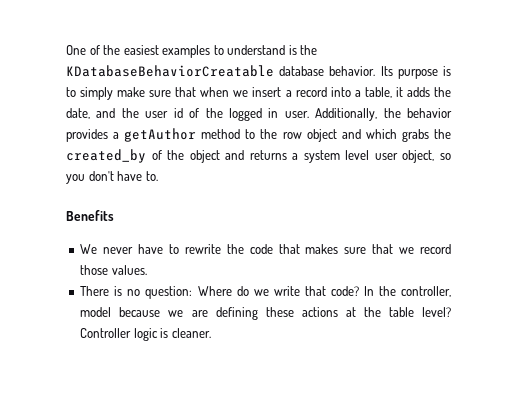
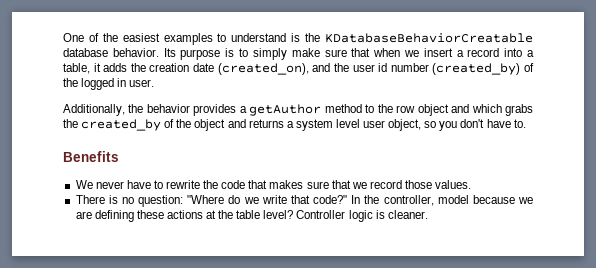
[66,108,90,119] date, -> [149,63,309,75] creation date (created_on),
(183, 113) none -> [390,63,521,75] number (created_by)
(309, 114) none -> (155, 83) //
[197,286,232,296] Where -> [187,195,225,204] "Where
[330,286,359,296] code? -> [313,195,348,204] code?"

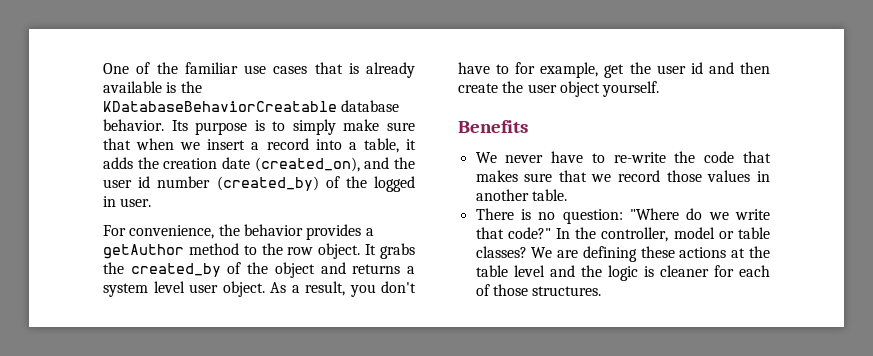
[122,33,287,45] easiest examples to understand -> [184,62,415,78] [103,81,162,93] familiar use cases that is already available
[63,104,125,116] Additionally, -> [103,225,215,239] For convenience,
[417,104,502,116] object and which -> [318,243,377,259] object. It
[388,119,526,131] object, so you don't have to. -> [222,281,416,297] [458,62,770,78] [458,81,660,97] object. As a result, you don't have to for example, get the user id and then create the user object yourself.
[166,180,201,189] rewrite -> [613,152,666,163] re-write
[435,180,472,189] values. -> [707,170,770,182] [475,189,567,201] values in another table.
[472,195,533,204] because we -> [718,227,770,239] [475,246,553,258] or table classes? We
[263,210,428,222] level? Controller logic is cleaner. -> [513,265,770,281] [475,284,602,296] level and the logic is cleaner for each of those structures.

